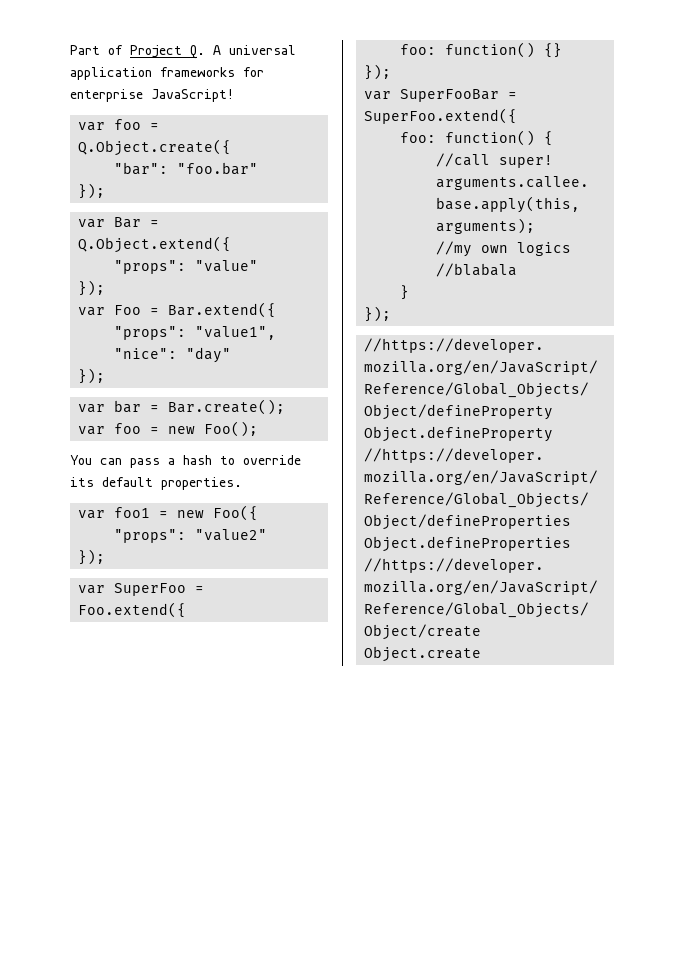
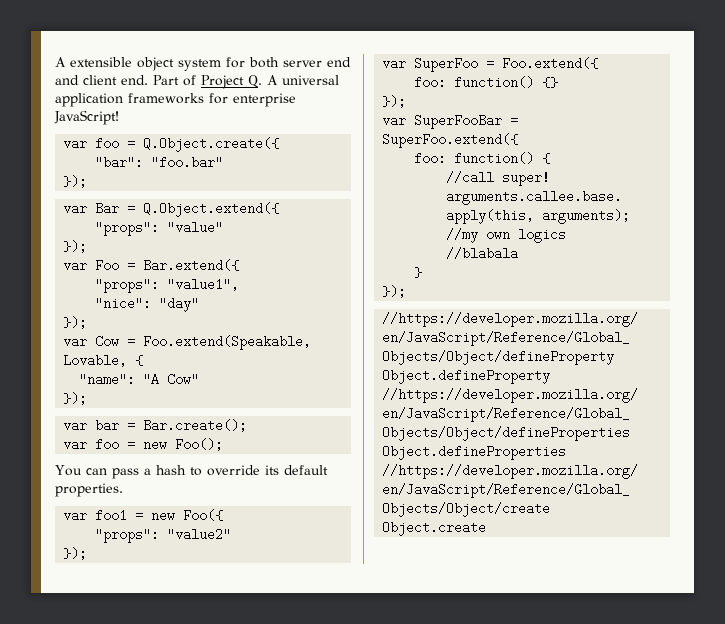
(70, 50) none -> [55,57,351,71] [55,75,148,85] A extensible object system for both server end and client end.
(106, 376) none -> [63,335,312,350] [63,354,144,367] [79,373,200,386] [63,392,88,405] // var Cow = Foo.extend(Speakable, Lovable, { // "name": "A Cow" // });

